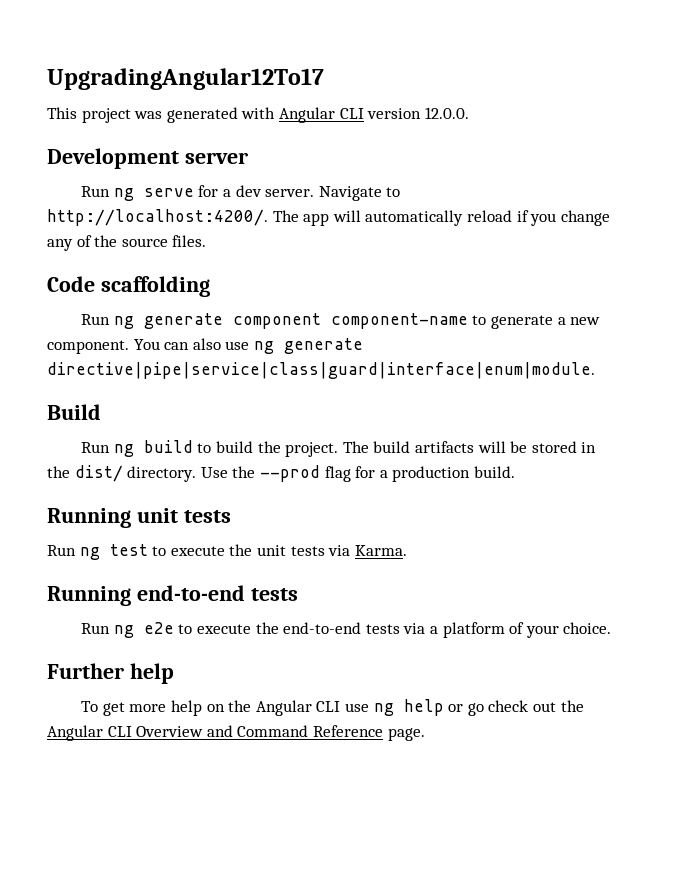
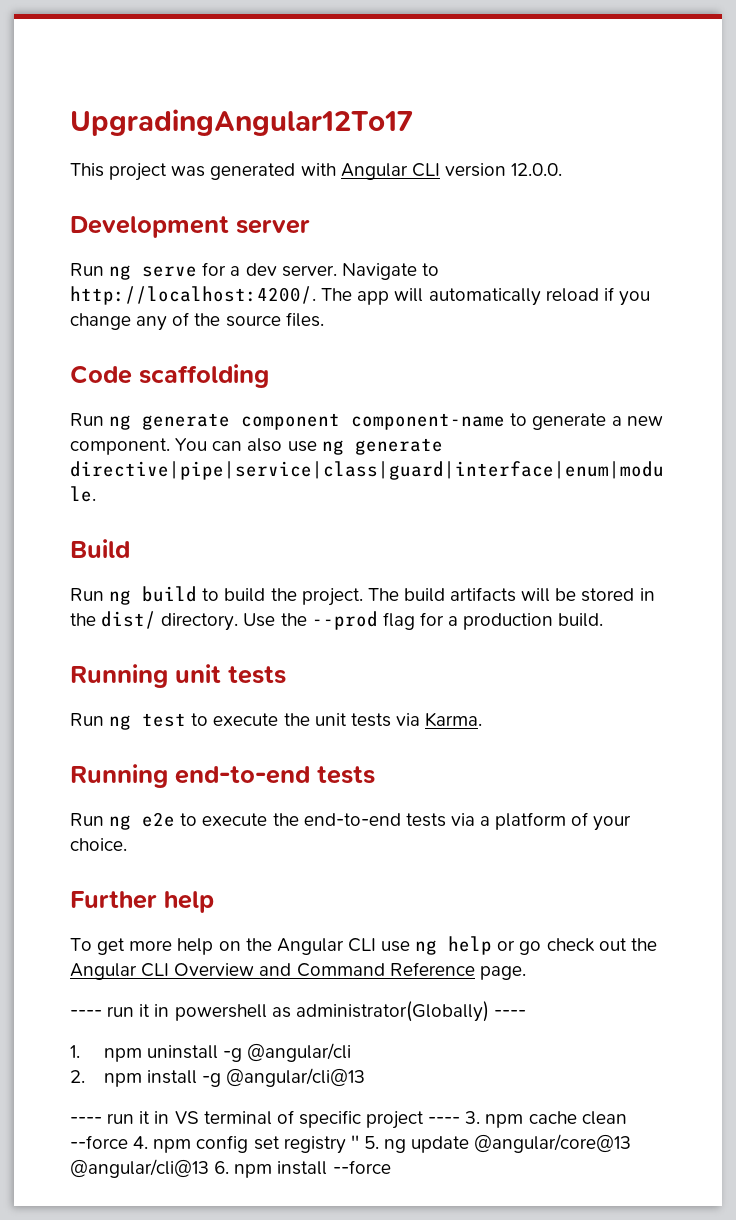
(425, 734) none -> [70,1001,526,1022] [70,1043,352,1062] [70,1068,366,1087] [70,1110,627,1129] [70,1134,632,1154] [70,1159,391,1178] // ---- run it in powershell as administrator(Globally) ---- // 1. npm uninstall -g @angular/cli // 2. npm install -g @angular/cli@13 // ---- run it in VS terminal of specific project ---- 3. npm cache clean --force 4. npm config set registry '' 5. ng update @angular/core@13 @angular/cli@13 6. npm install --force

